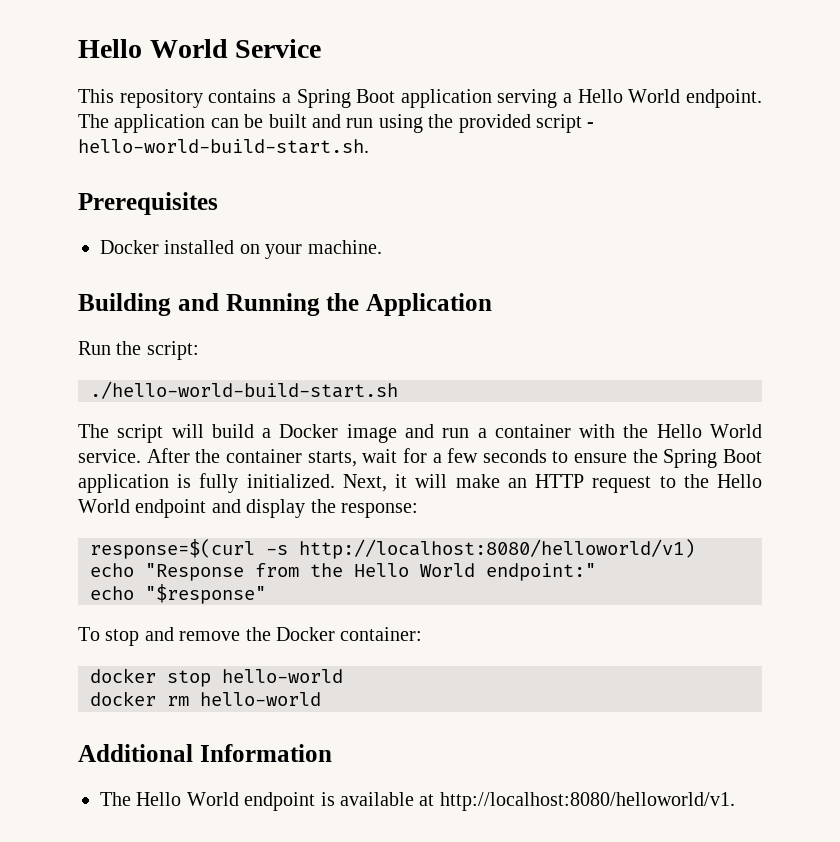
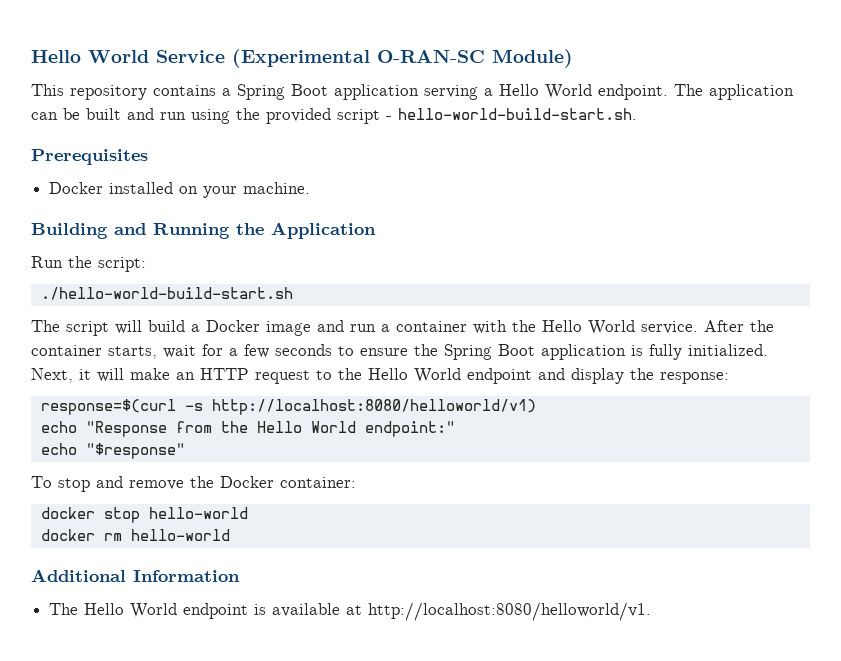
(322, 48) none -> [232,49,573,68] (Experimental O-RAN-SC Module)

